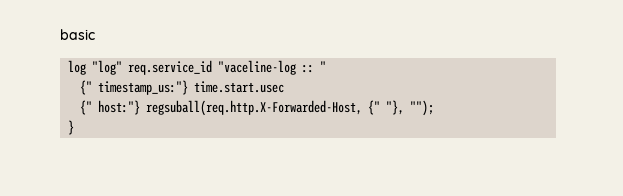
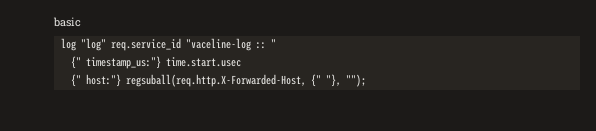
[68,120,75,135] // } -> (366, 80) none

